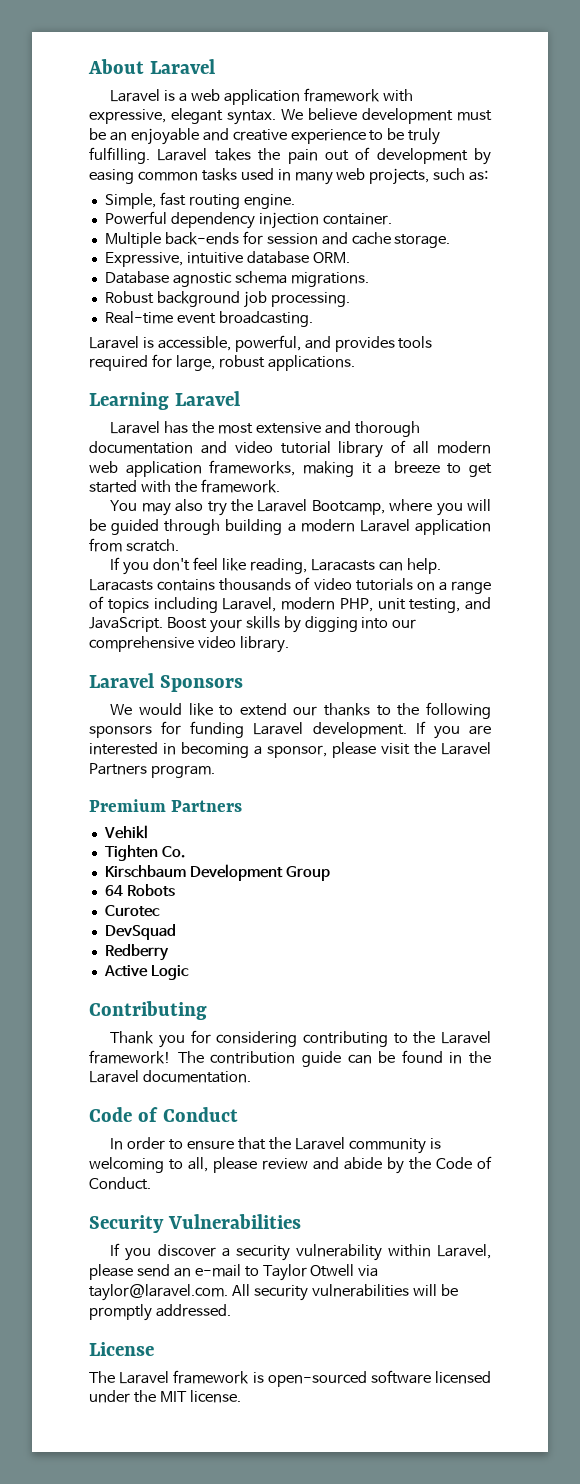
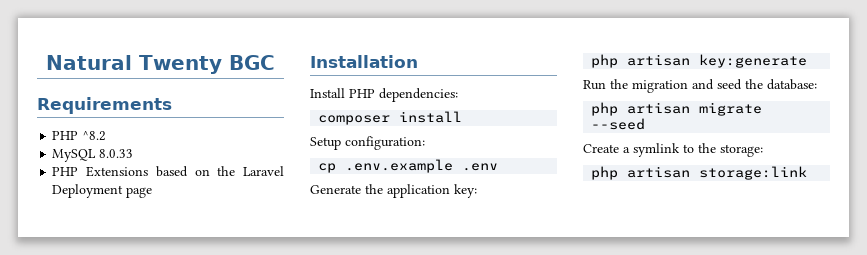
[88,59,215,74] [110,88,413,105] [89,108,492,125] [89,128,441,145] [89,147,491,165] [89,168,489,185] [104,192,295,209] [104,211,392,229] [104,231,451,248] [104,251,350,267] [104,271,369,287] [104,291,350,308] [104,311,313,327] [89,335,433,352] [89,354,355,371] [89,391,240,410] [110,421,420,437] [89,440,492,458] [89,460,492,477] [89,479,280,493] [110,499,491,516] [89,519,491,535] [89,538,179,552] [110,557,441,575] [89,577,491,594] [89,596,491,613] [89,616,417,633] [89,636,289,653] [89,673,243,692] [110,702,491,719] [89,721,492,739] [89,742,491,758] [89,763,215,778] [89,799,243,812] [103,825,148,839] [104,845,185,861] [104,864,330,881] [104,884,175,897] [104,905,160,917] [104,924,176,940] [104,944,169,961] [103,965,189,980] [89,1001,207,1020] [110,1030,491,1048] [89,1050,491,1067] [89,1070,251,1083] [89,1107,238,1122] [110,1137,441,1154] [89,1156,492,1174] [89,1177,151,1190] [89,1214,301,1233] [110,1243,492,1261] [89,1264,379,1281] [89,1284,458,1301] [89,1304,231,1321] [89,1342,154,1356] [89,1370,491,1387] [89,1390,241,1403] About Laravel // Laravel is a web application framework with expressive, elegant syntax. We believe development must be an enjoyable and creative experience to be truly fulfilling. Laravel takes the pain out of development by easing common tasks used in many web projects, such as: // Simple, fast routing engine. // Powerful dependency injection container. // Multiple back-ends for session and cache storage. // Expressive, intuitive database ORM. // Database agnostic schema migrations. // Robust background job processing. // Real-time event broadcasting. // Laravel is accessible, powerful, and provides tools required for large, robust applications. // Learning Laravel // Laravel has the most extensive and thorough documentation and video tutorial library of all modern web application frameworks, making it a breeze to get started with the framework. // You may also try the Laravel Bootcamp, where you will be guided through building a modern Laravel application from scratch. // If you don't feel like reading, Laracasts can help. Laracasts contains thousands of video tutorials on a range of topics including Laravel, modern PHP, unit testing, and JavaScript. Boost your skills by digging into our comprehensive video library. // Laravel Sponsors // We would like to extend our thanks to the following sponsors for funding Laravel development. If you are interested in becoming a sponsor, please visit the Laravel Partners program. // Premium Partners // Vehikl // Tighten Co. // Kirschbaum Development Group // 64 Robots // Curotec // DevSquad // Redberry // Active Logic // Contributing // Thank you for considering contributing to the Laravel framework! The contribution guide can be found in the Laravel documentation. // Code of Conduct // In order to ensure that the Laravel community is welcoming to all, please review and abide by the Code of Conduct. // Security Vulnerabilities // If you discover a security vulnerability within Laravel, please send an e-mail to Taylor Otwell via taylor@laravel.com. All security vulnerabilities will be promptly addressed. // License // The Laravel framework is open-sourced software licensed under the MIT license. -> [46,55,275,74] [37,97,172,114] [52,131,107,141] [52,149,134,162] [52,166,284,177] [52,184,153,198] [310,55,418,68] [310,88,458,102] [318,111,463,125] [310,136,425,150] [318,159,499,173] [310,184,477,198] [591,54,808,68] [583,79,817,93] [591,102,763,116] [591,118,646,130] [583,143,763,157] [591,166,808,180] Natural Twenty BGC // Requirements // PHP ^8.2 // MySQL 8.0.33 // PHP Extensions based on the Laravel Deployment page // Installation // Install PHP dependencies: // composer install // Setup configuration: // cp .env.example .env // Generate the application key: // php artisan key:generate // Run the migration and seed the database: // php artisan migrate --seed // Create a symlink to the storage: // php artisan storage:link

